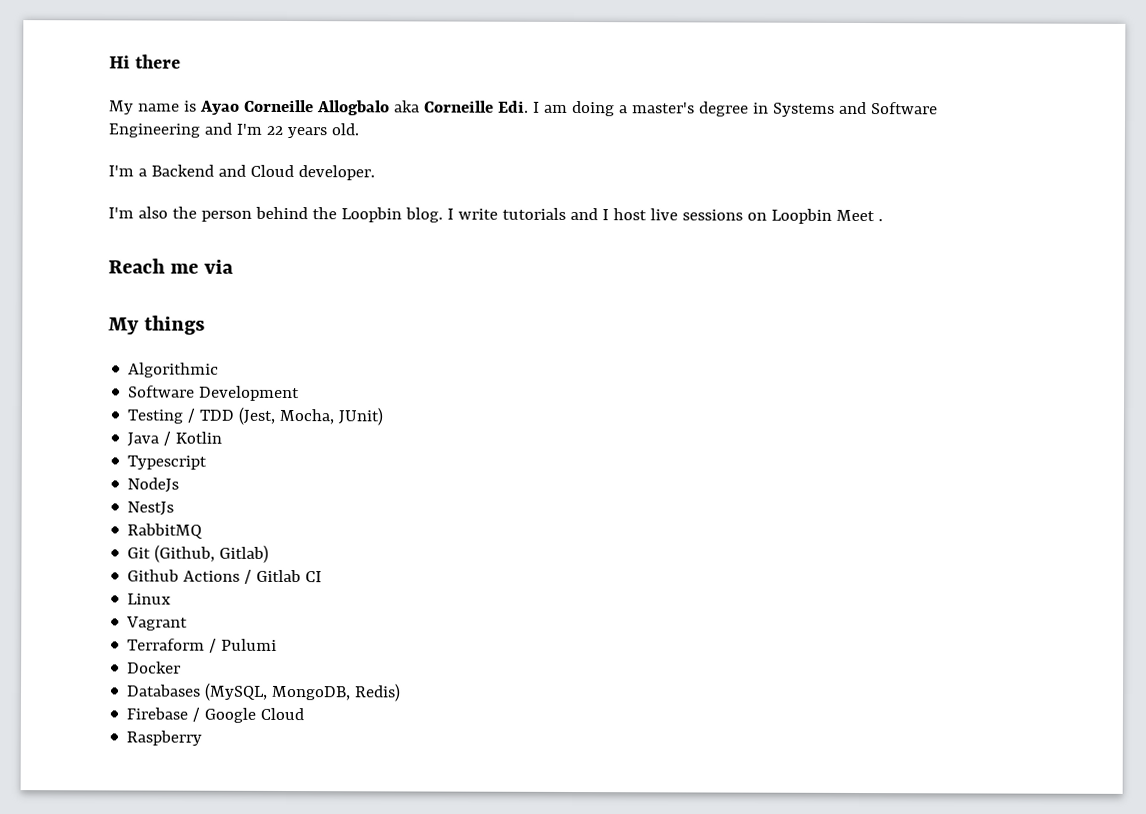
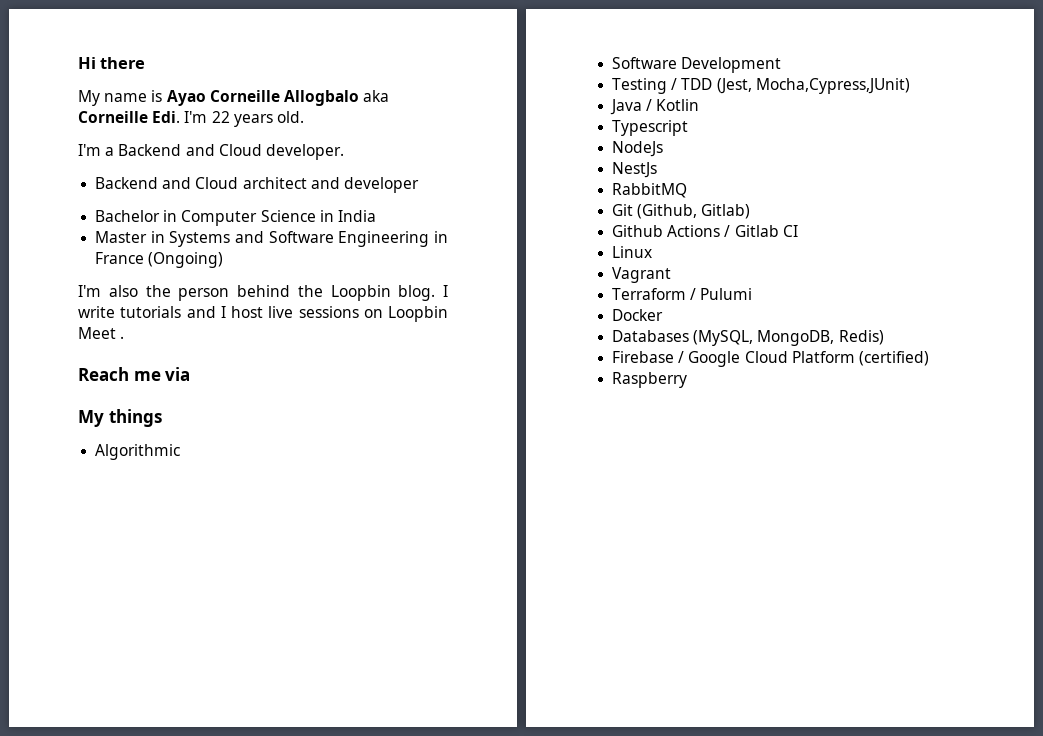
[532,100,938,117] [108,122,232,138] I am doing a master's degree in Systems and Software Engineering and -> (181, 117) none
(375, 173) none -> [95,177,419,193] [95,210,376,226] [95,231,448,247] [95,252,224,268] // Backend and Cloud architect and developer // Bachelor in Computer Science in India // Master in Systems and Software Engineering in France (Ongoing)
[279,407,384,426] Mocha, JUnit) -> [755,78,910,94] Mocha,Cypress,JUnit)
(305, 714) none -> [791,351,929,366] Platform (certified)

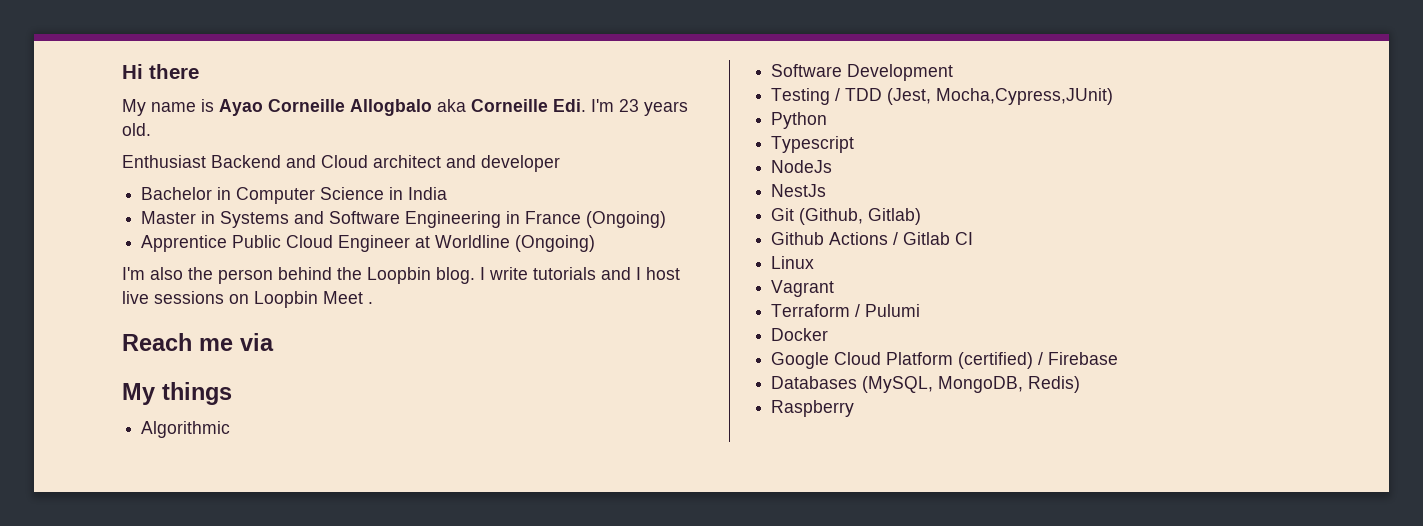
[211,111,230,123] 22 -> [619,99,639,112] 23
[78,144,344,160] I'm a Backend and Cloud developer. // -> [122,155,206,168] Enthusiast
(224, 260) none -> [141,235,596,252] // Apprentice Public Cloud Engineer at Worldline (Ongoing)
[610,99,700,115] Java / Kotlin -> [771,112,828,129] Python
[612,183,688,198] // RabbitMQ -> (827, 190) none
[612,330,884,346] [612,351,929,367] Databases (MySQL, MongoDB, Redis) // Firebase / Google Cloud Platform (certified) -> [771,352,1119,369] [771,376,1081,393] Google Cloud Platform (certified) / Firebase // Databases (MySQL, MongoDB, Redis)

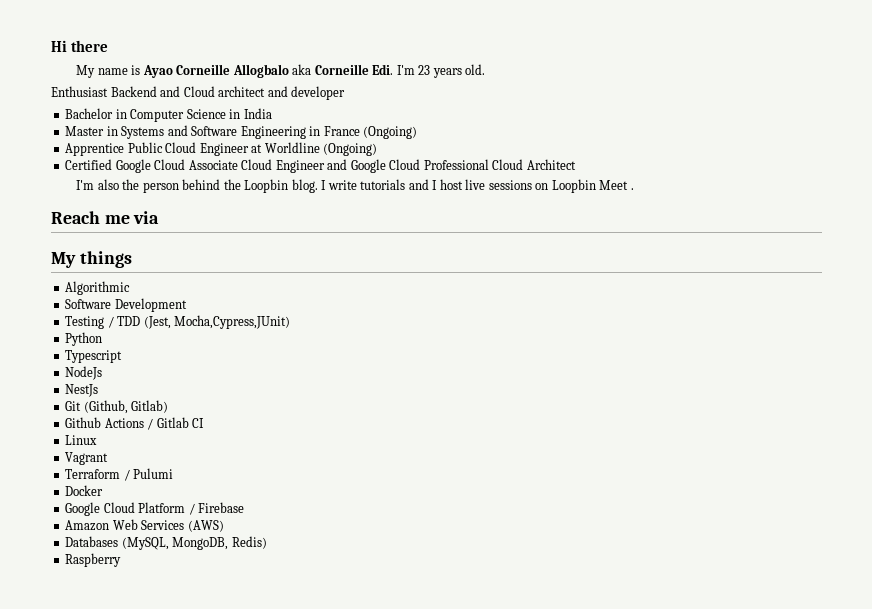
(596, 243) none -> [65,159,576,173] // Certified Google Cloud Associate Cloud Engineer and Google Cloud Professional Cloud Architect
[958,352,1034,369] (certified) -> (186, 507) none
(1119, 358) none -> [65,519,224,532] // Amazon Web Services (AWS)

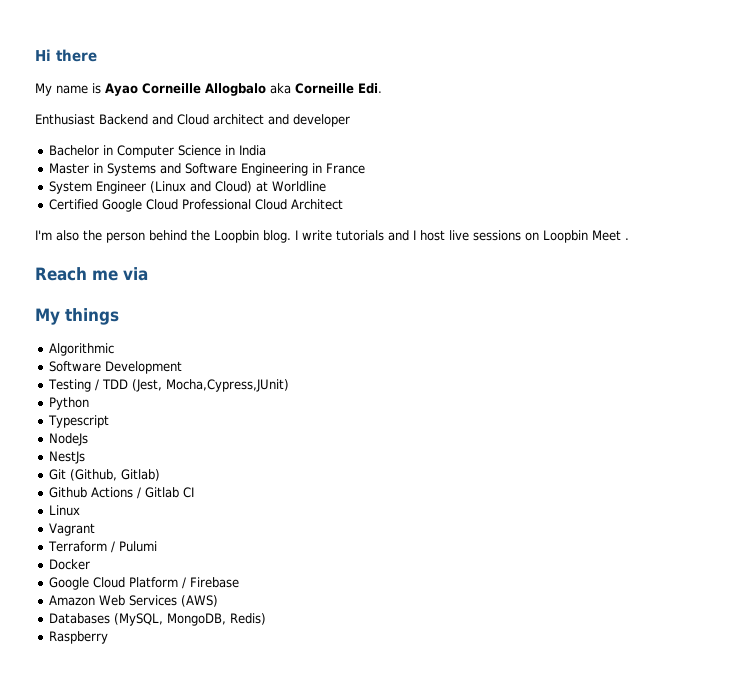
[396,64,486,78] I'm 23 years old. -> (382, 88) none
[363,126,418,139] [65,142,249,156] (Ongoing) // Apprentice Public Cloud Engineer -> [49,181,253,194] // System Engineer (Linux and Cloud)
[323,143,378,156] (Ongoing) -> (327, 186) none
[188,159,421,173] Associate Cloud Engineer and Google Cloud -> (179, 204) none

